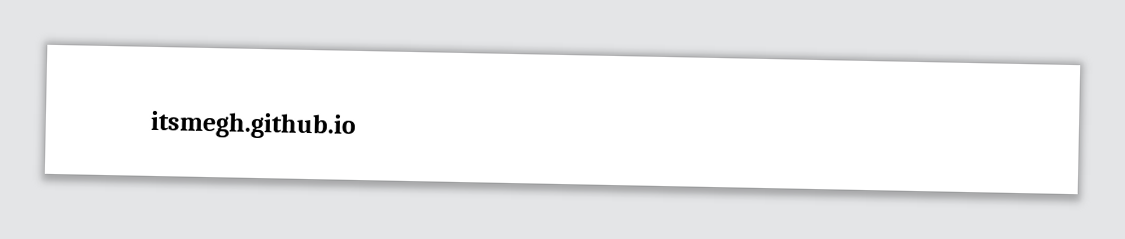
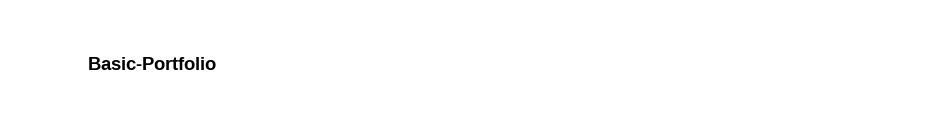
[150,110,357,140] itsmegh.github.io -> [88,57,216,70] Basic-Portfolio

